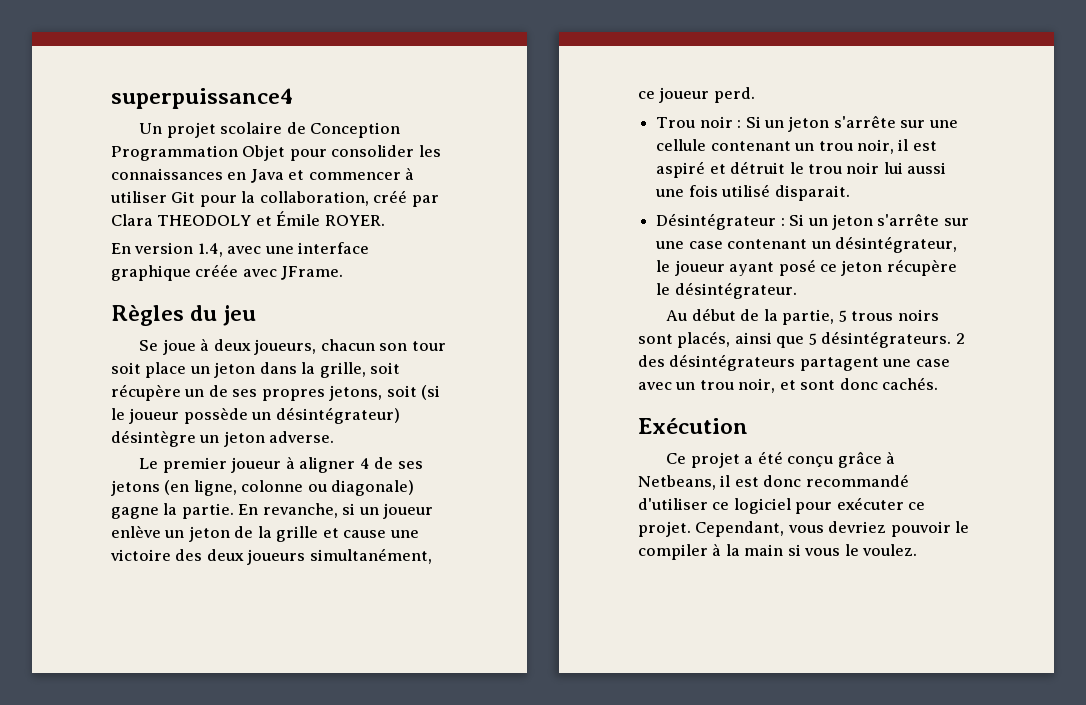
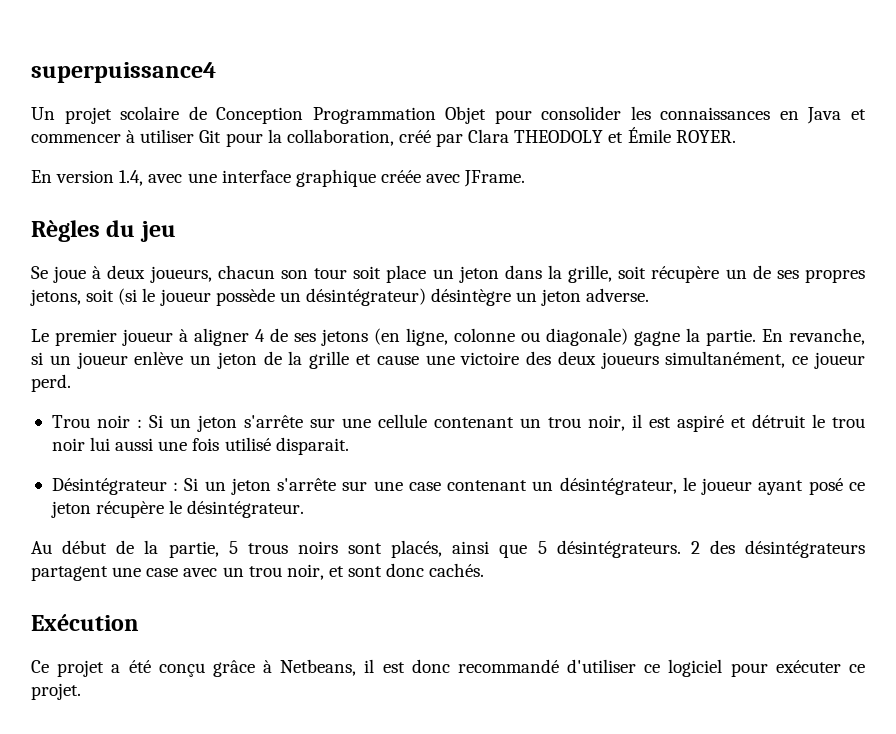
[695,521,970,537] [638,543,918,560] Cependant, vous devriez pouvoir le compiler à la main si vous le voulez. -> (81, 691) none

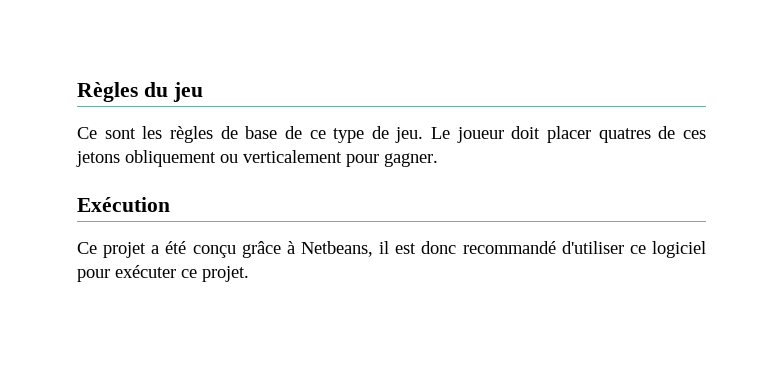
[31,62,216,83] [31,106,867,124] [31,127,736,147] [31,169,526,187] [31,220,176,242] [31,265,865,283] [30,288,650,306] [31,328,865,346] [31,351,866,369] [31,374,71,392] [51,414,865,432] [51,437,349,455] [51,477,866,495] [50,500,305,518] [31,540,865,558] [31,563,485,581] superpuissance4 // Un projet scolaire de Conception Programmation Objet pour consolider les connaissances en Java et commencer à utiliser Git pour la collaboration, créé par Clara THEODOLY et Émile ROYER. // En version 1.4, avec une interface graphique créée avec JFrame. // Règles du jeu // Se joue à deux joueurs, chacun son tour soit place un jeton dans la grille, soit récupère un de ses propres jetons, soit (si le joueur possède un désintégrateur) désintègre un jeton adverse. // Le premier joueur à aligner 4 de ses jetons (en ligne, colonne ou diagonale) gagne la partie. En revanche, si un joueur enlève un jeton de la grille et cause une victoire des deux joueurs simultanément, ce joueur perd. // Trou noir : Si un jeton s'arrête sur une cellule contenant un trou noir, il est aspiré et détruit le trou noir lui aussi une fois utilisé disparait. // Désintégrateur : Si un jeton s'arrête sur une case contenant un désintégrateur, le joueur ayant posé ce jeton récupère le désintégrateur. // Au début de la partie, 5 trous noirs sont placés, ainsi que 5 désintégrateurs. 2 des désintégrateurs partagent une case avec un trou noir, et sont donc cachés. -> [77,82,203,102] [77,126,706,143] [76,150,438,167] Règles du jeu // Ce sont les règles de base de ce type de jeu. Le joueur doit placer quatres de ces jetons obliquement ou verticalement pour gagner.

